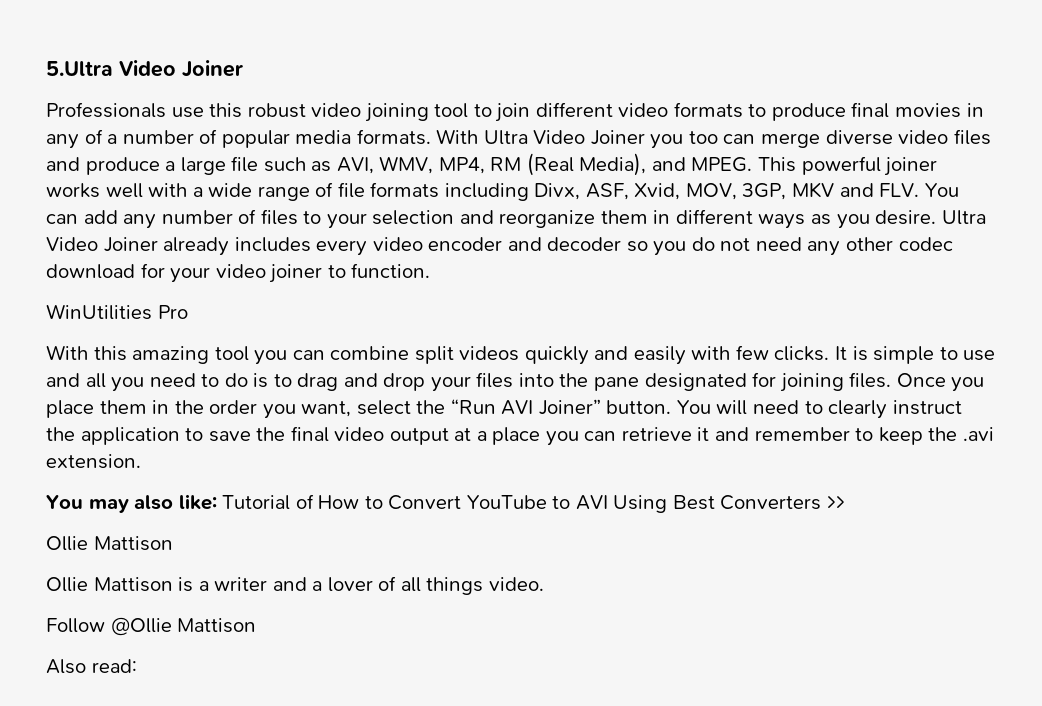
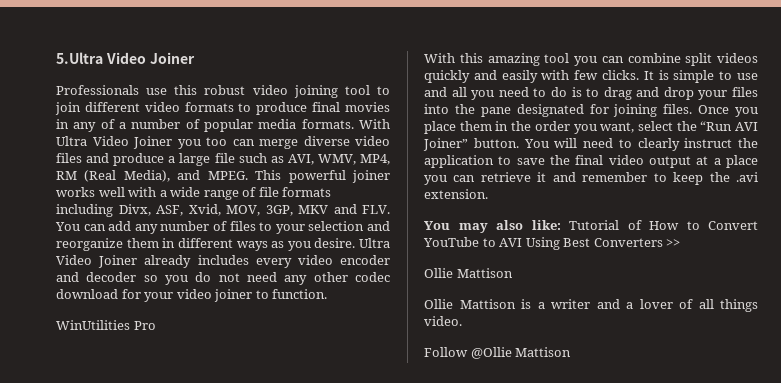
[46,659,137,674] // Also read: -> (572, 352) none

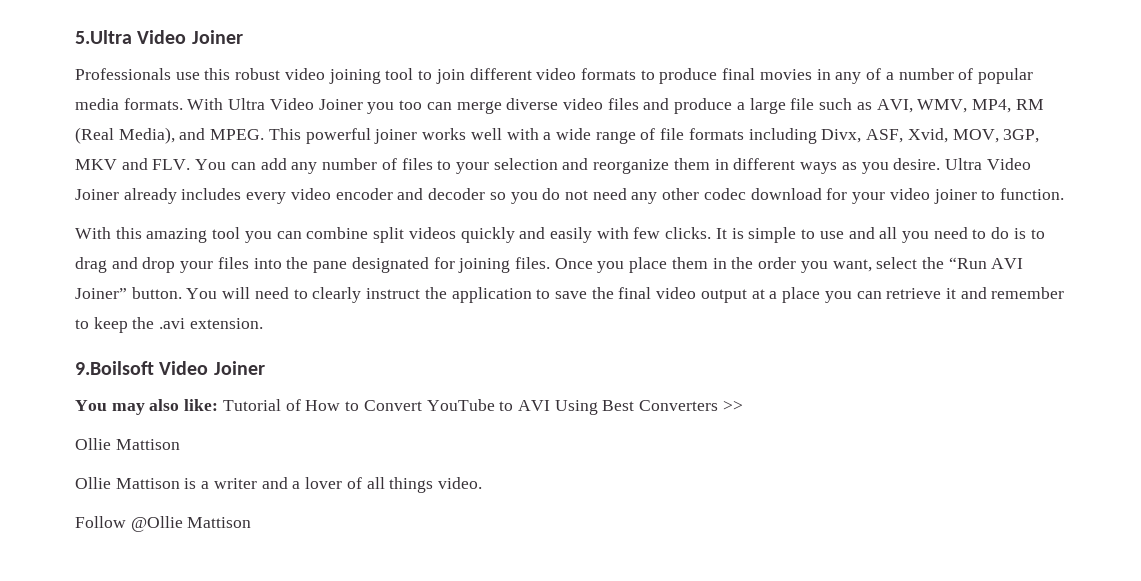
[56,320,156,330] // WinUtilities Pro -> (1064, 194) none
(488, 194) none -> [75,361,265,375] // 9.Boilsoft Video Joiner

